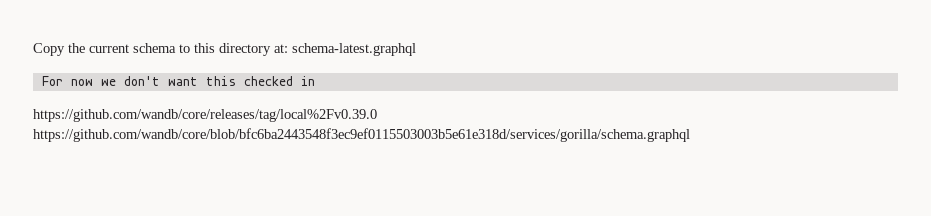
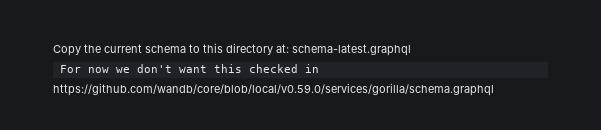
[33,109,377,122] [33,128,690,142] https://github.com/wandb/core/releases/tag/local%2Fv0.39.0 https://github.com/wandb/core/blob/bfc6ba2443548f3ec9ef0115503003b5e61e318d/services/gorilla/schema.graphql -> [53,83,494,96] https://github.com/wandb/core/blob/local/v0.59.0/services/gorilla/schema.graphql

